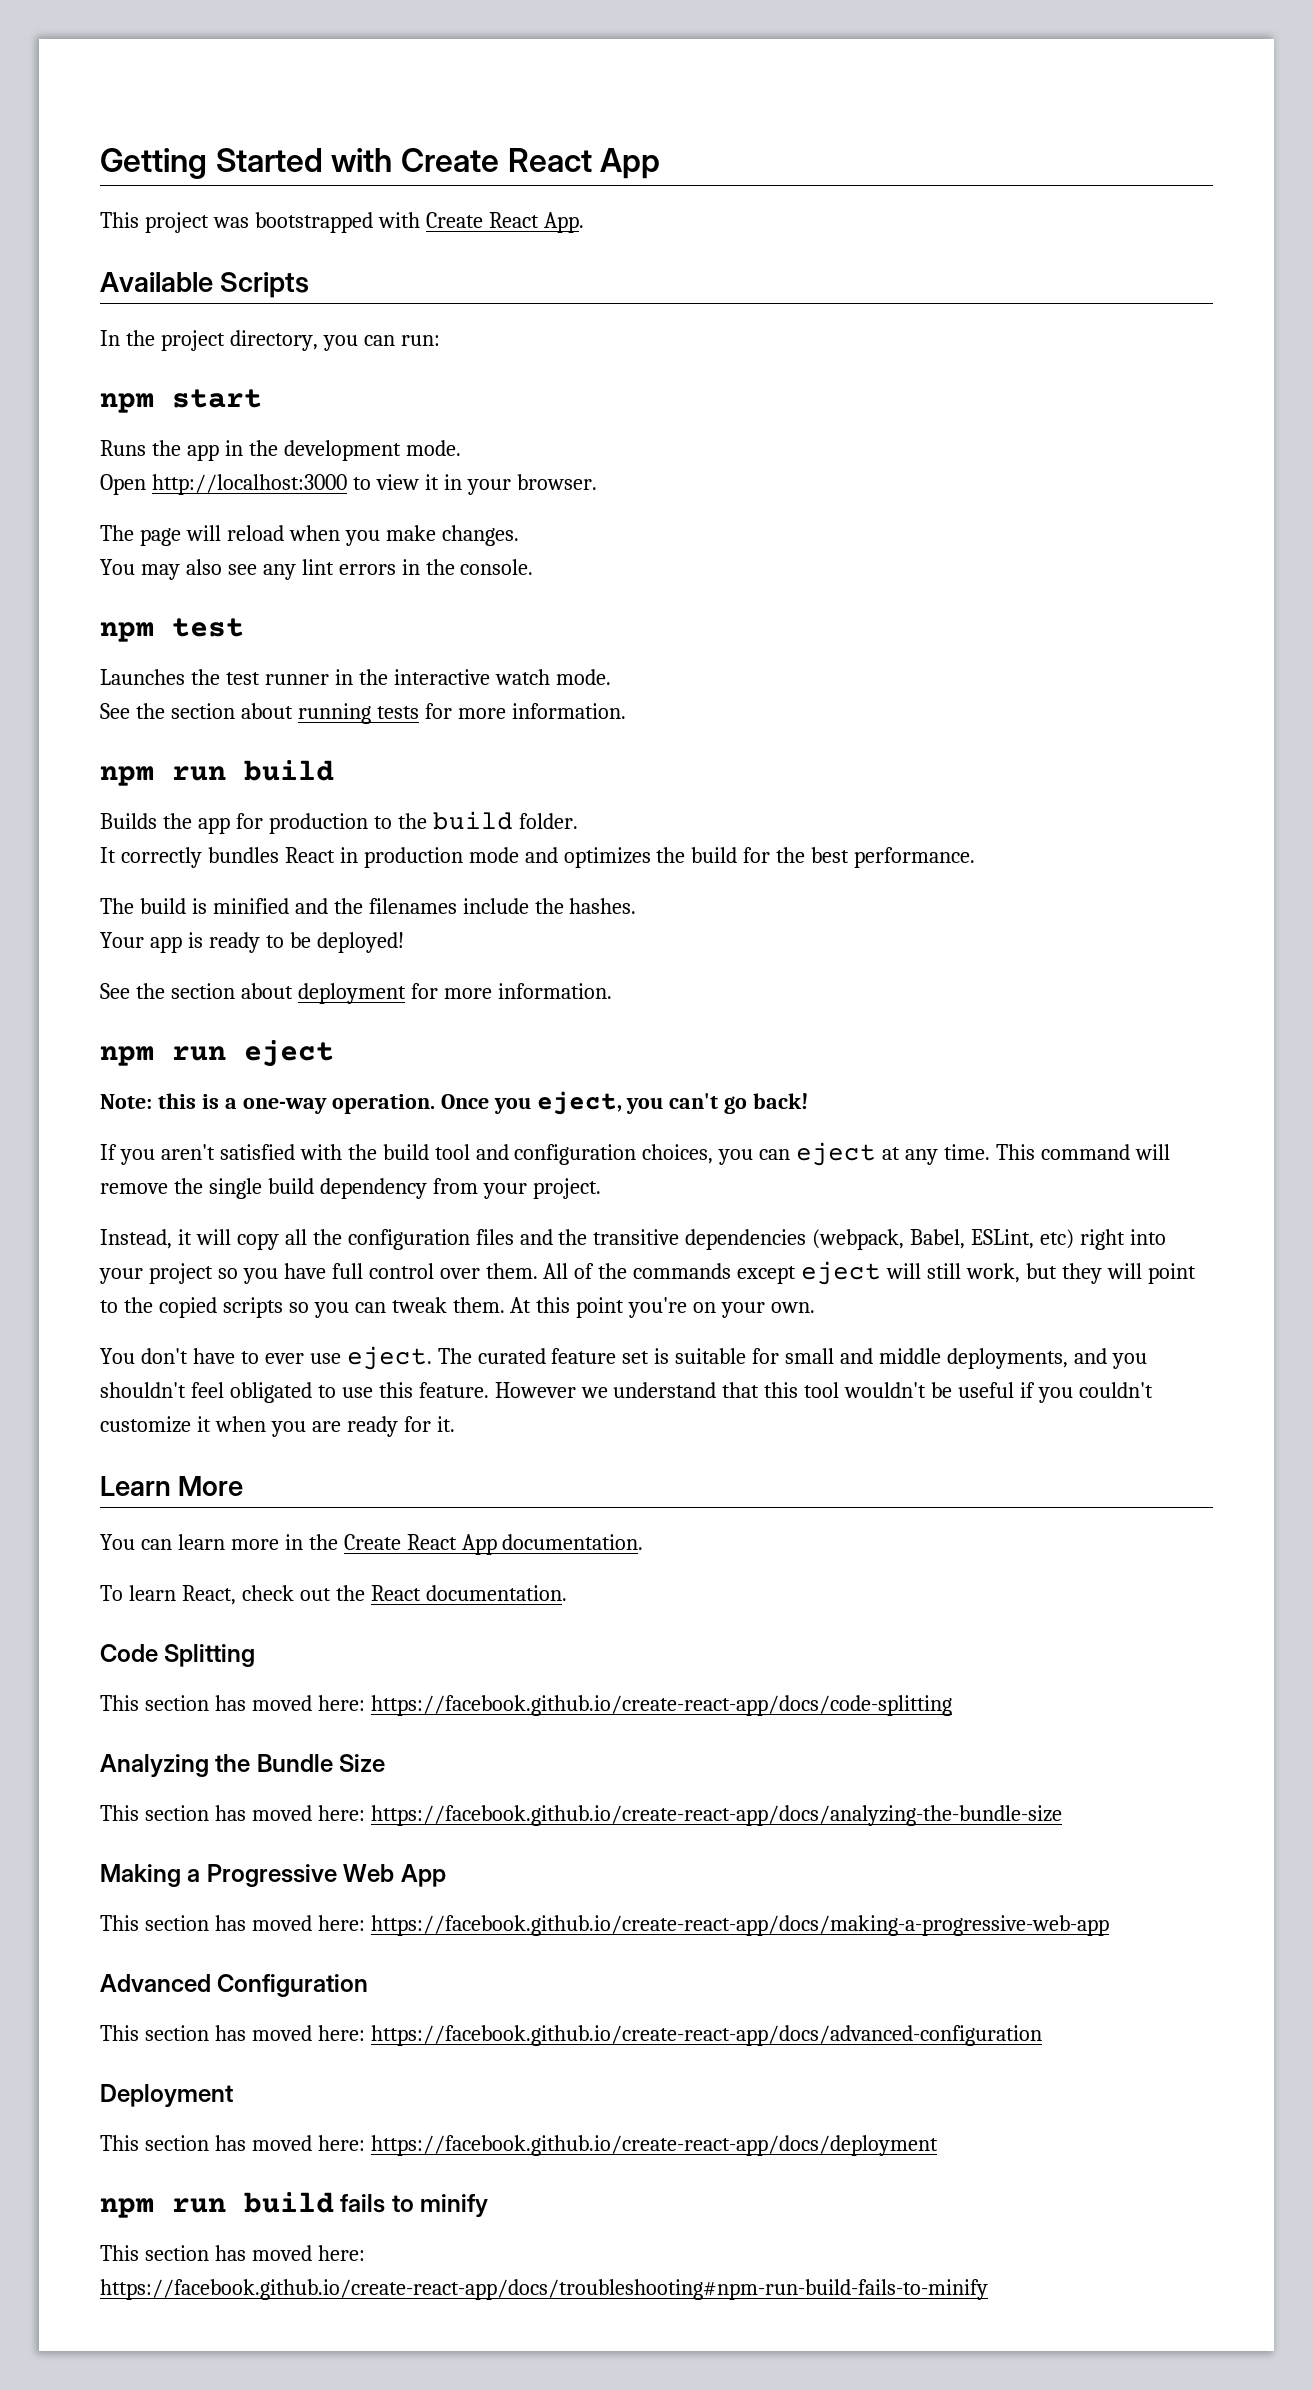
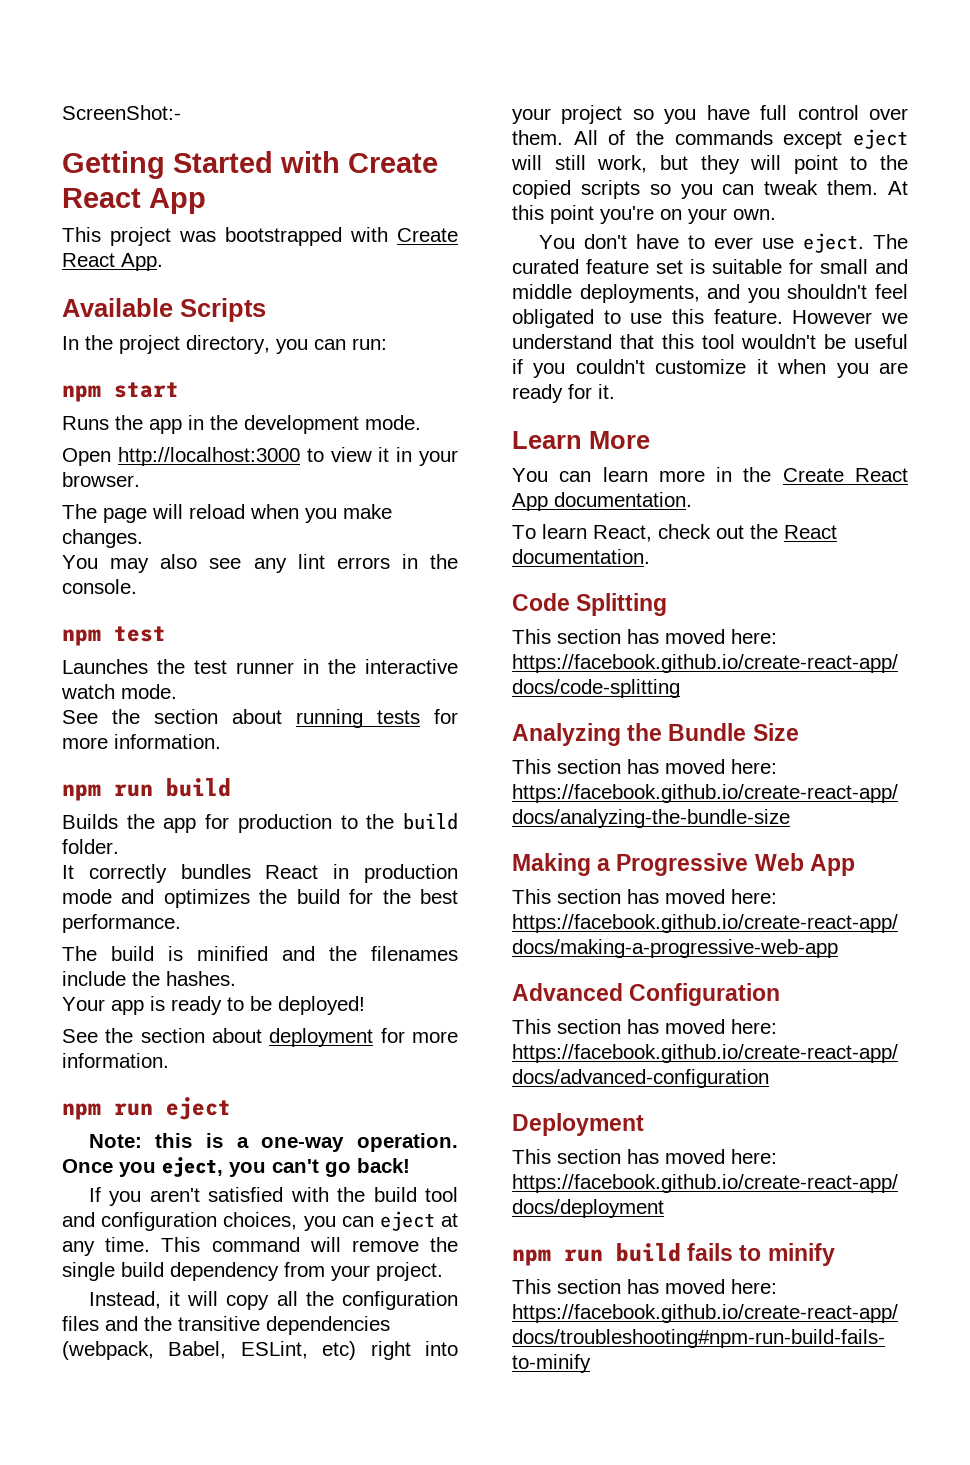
(100, 163) none -> [62,105,181,120] ScreenShot:- //

